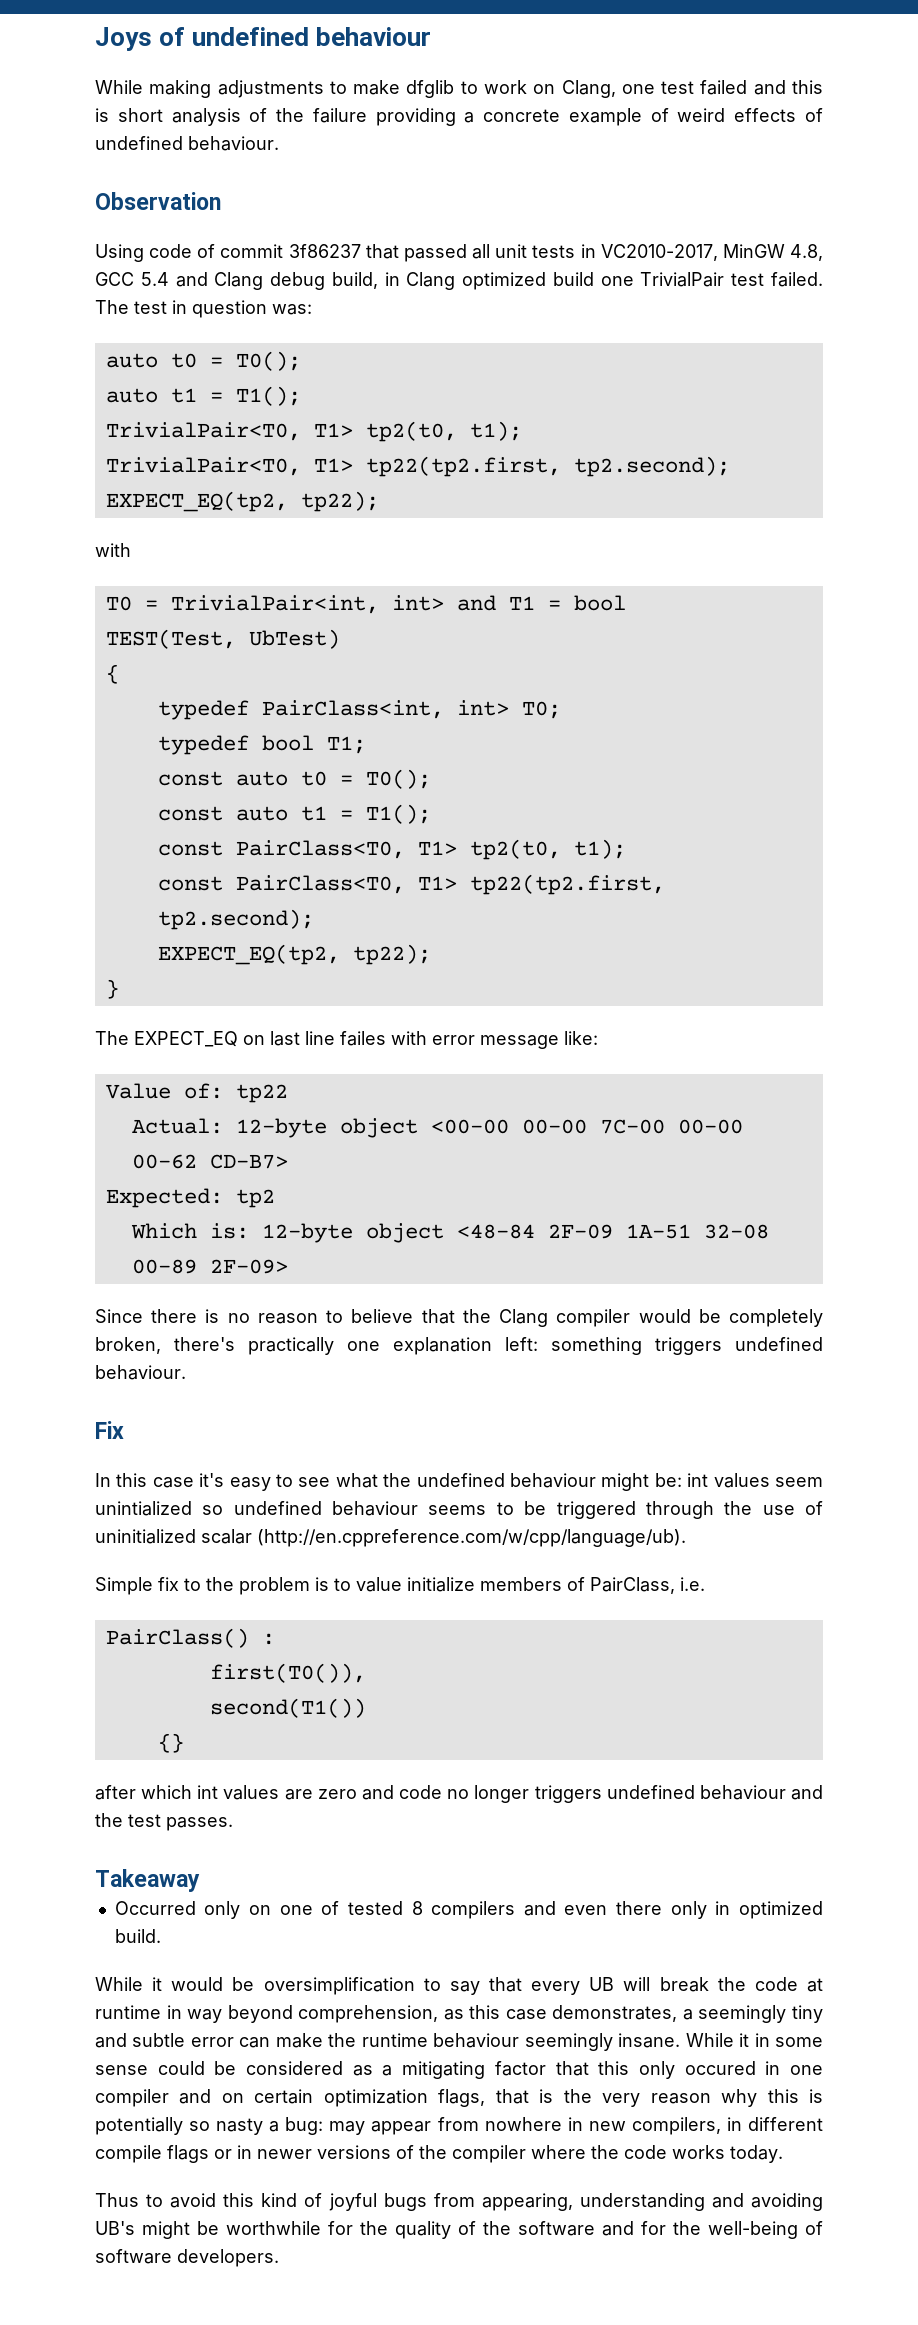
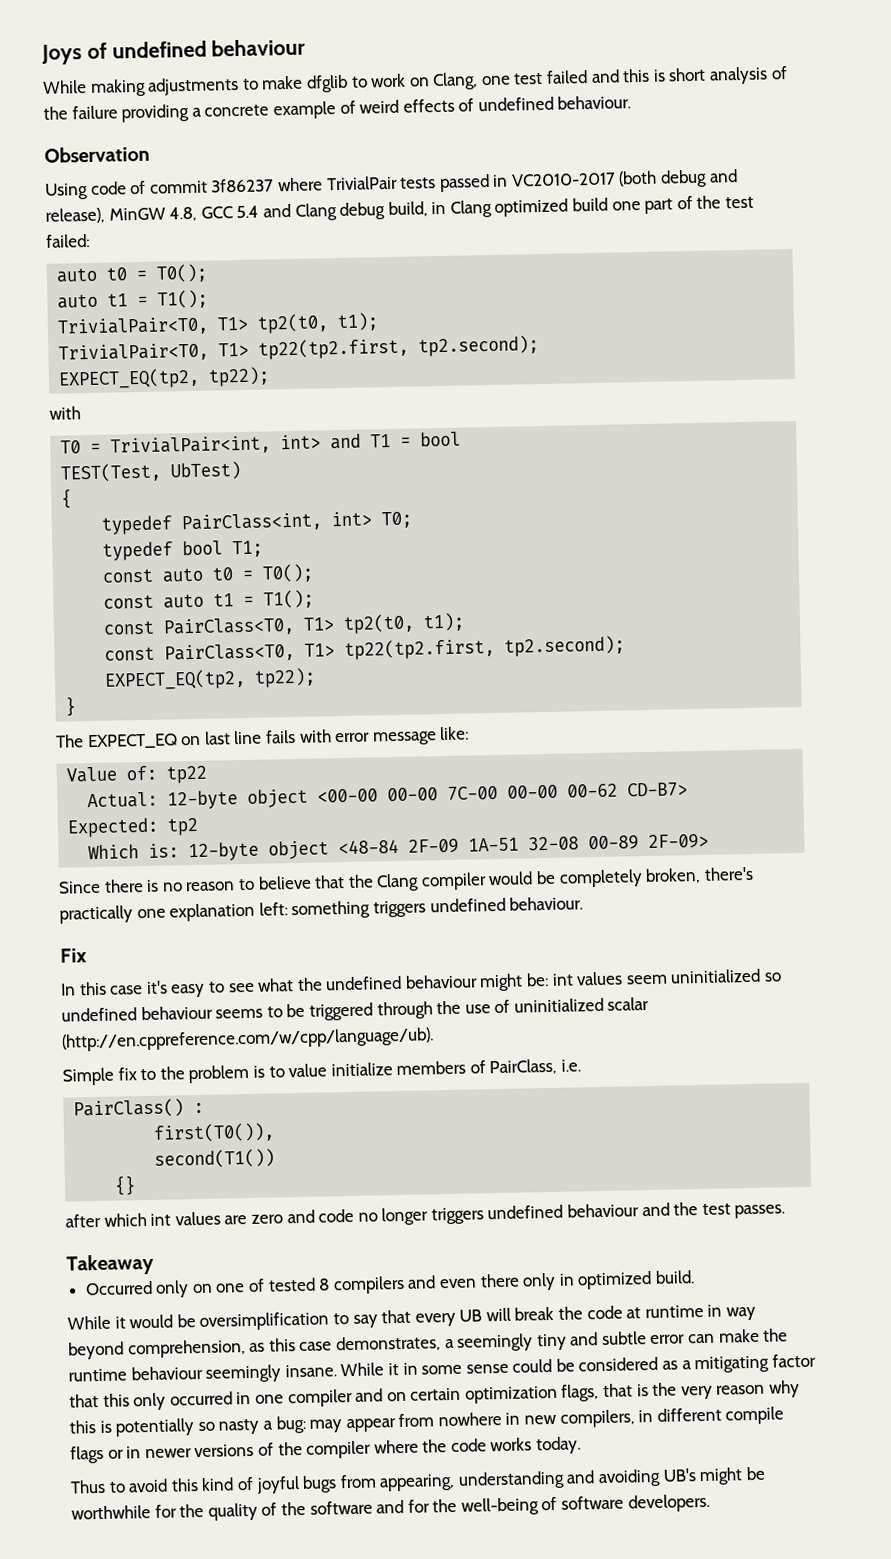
[365,244,718,262] that passed all unit tests in VC2010-2017, -> [277,169,738,193] [45,207,105,224] where TrivialPair tests passed in VC2010-2017 (both debug and release),
[640,272,823,287] [95,300,312,318] TrivialPair test failed. The test in question was: -> [644,195,755,214] [46,233,90,248] part of the test failed:
[340,1031,386,1046] failes -> [264,729,296,744] fails
[95,1501,192,1516] unintialized -> [670,968,762,984] uninitialized
[684,2061,756,2075] occured -> [169,1391,233,1406] occurred

